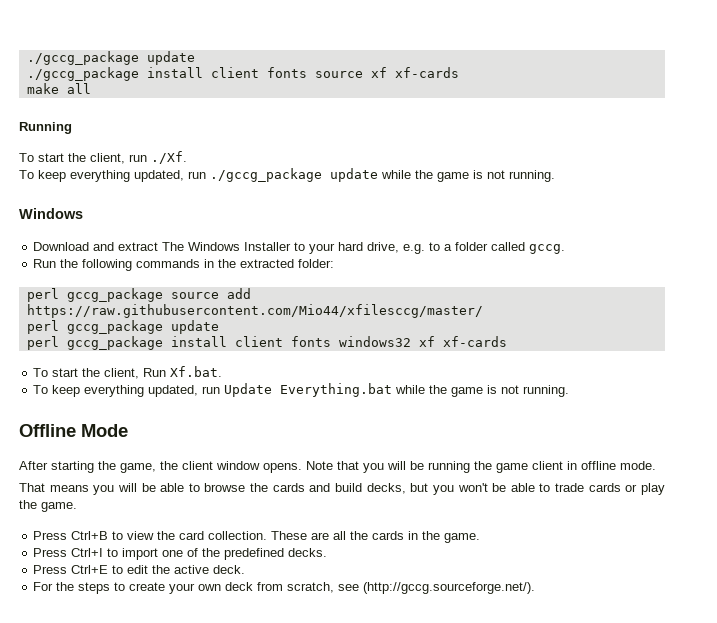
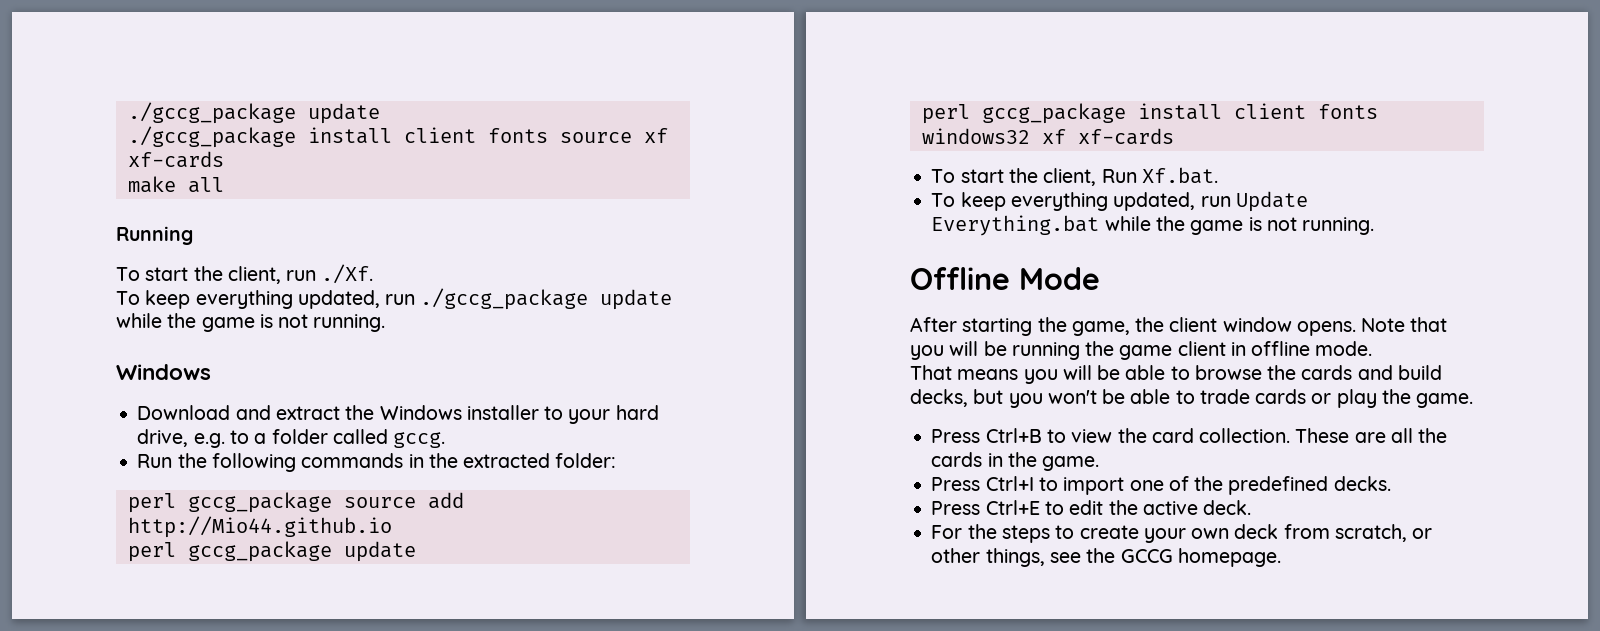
[162,242,292,251] The Windows Installer -> [345,405,539,420] the Windows installer
[26,304,483,318] https://raw.githubusercontent.com/Mio44/xfilesccg/master/ -> [127,516,392,538] http://Mio44.github.io
[338,582,536,594] see (http://gccg.sourceforge.net/). -> [1412,528,1433,539] [931,548,1281,567] or other things, see the GCCG homepage.

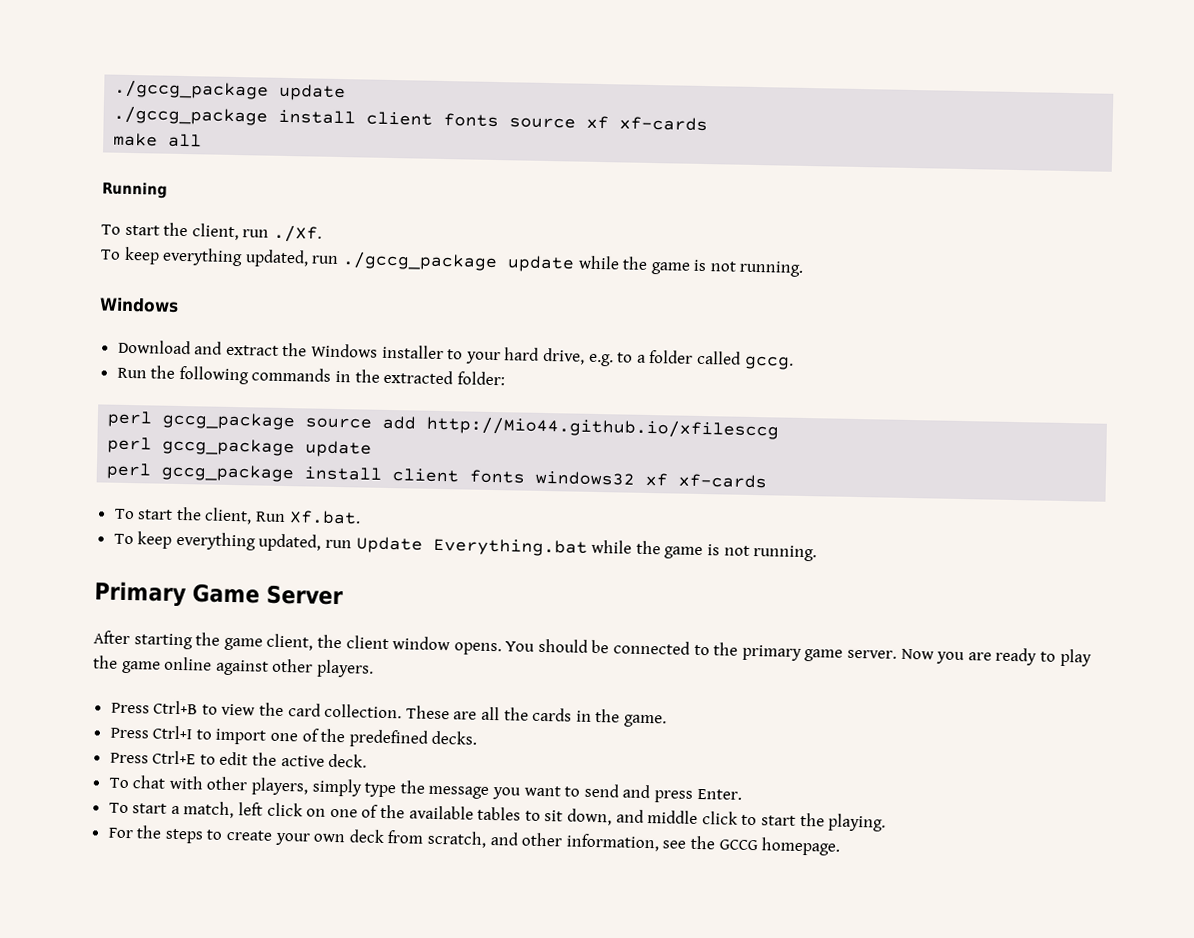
[127,516,392,538] http://Mio44.github.io -> [426,415,780,440] http://Mio44.github.io/xfilesccg
[910,267,1100,290] Offline Mode -> [94,581,344,607] Primary Game Server
[1071,321,1130,336] game, -> [223,633,314,651] game client,
[1361,317,1448,332] [910,341,1373,360] [910,365,1442,384] [910,389,1474,408] Note that you will be running the game client in offline mode. // That means you will be able to browse the cards and build decks, but you won't be able to trade cards or play the game. -> [505,638,1092,667] [93,655,374,678] You should be connected to the primary game server. Now you are ready to play the game online against other players.
(1252, 507) none -> [108,775,742,803] [108,801,887,832] // To chat with other players, simply type the message you want to send and press Enter. // To start a match, left click on one of the available tables to sit down, and middle click to start the playing.
[1412,528,1433,539] [931,548,1045,567] or other things, -> [489,832,659,852] and other information,

